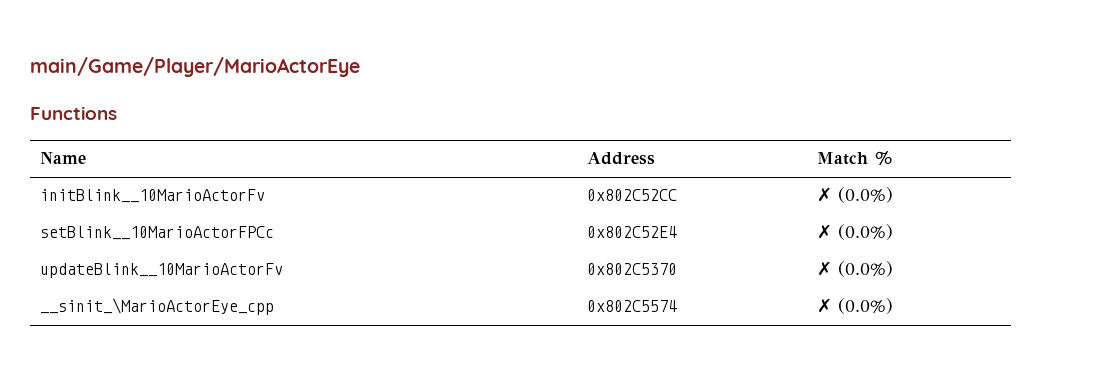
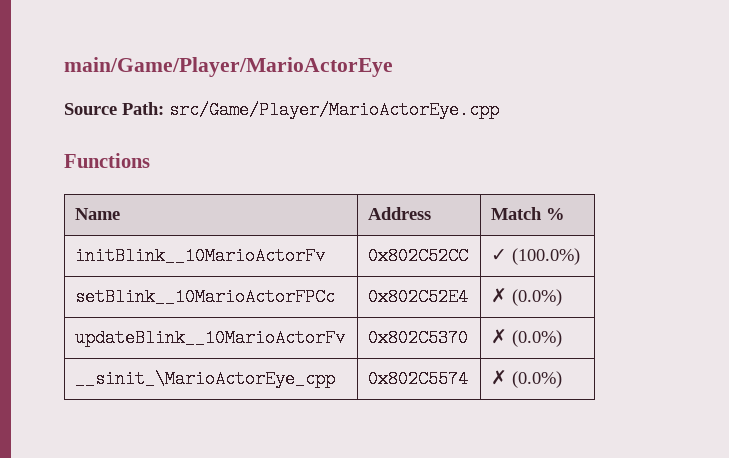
(360, 67) none -> [64,101,499,119] // Source Path: src/Game/Player/MarioActorEye.cpp
[817,187,894,203] ✗ (0.0%) -> [491,248,581,265] ✓ (100.0%)

